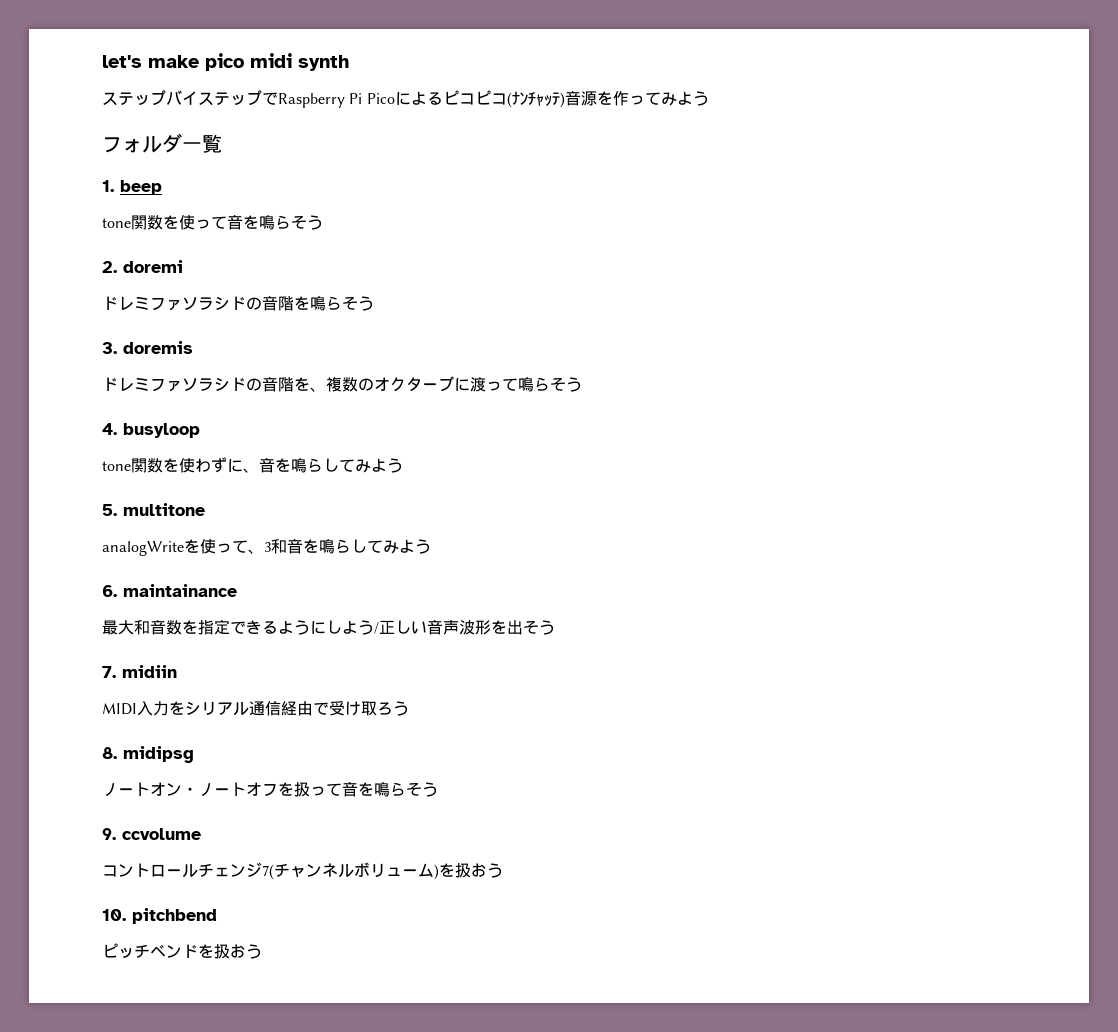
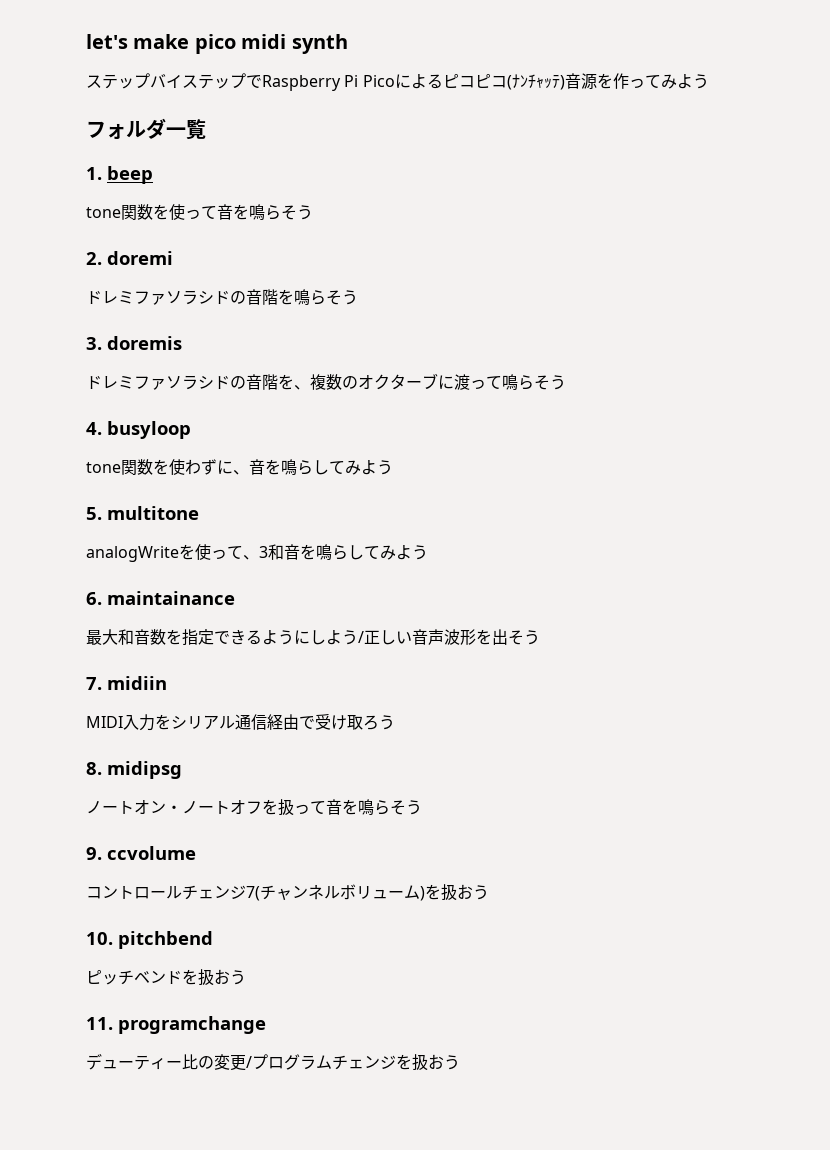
(262, 951) none -> [86,1016,266,1034] [86,1053,460,1071] // 11. programchange // デューティー比の変更/プログラムチェンジを扱おう

